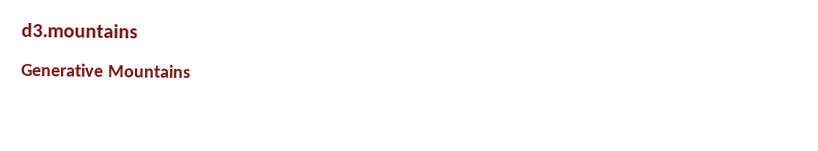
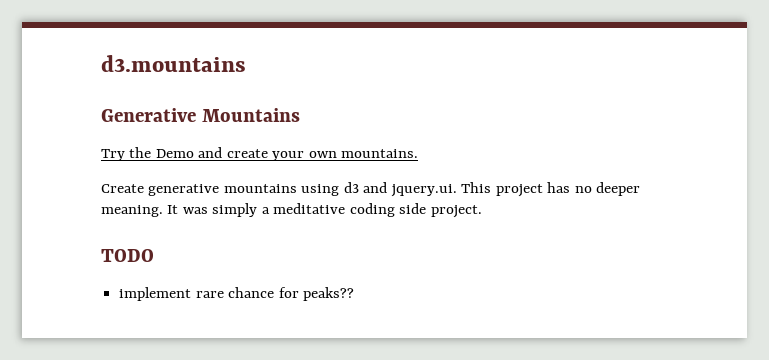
(191, 71) none -> [101,147,419,161] [101,182,641,197] [101,203,482,218] [101,249,154,262] [119,287,354,301] // Try the Demo and create your own mountains. // Create generative mountains using d3 and jquery.ui. This project has no deeper meaning. It was simply a meditative coding side project. // TODO // implement rare chance for peaks??

